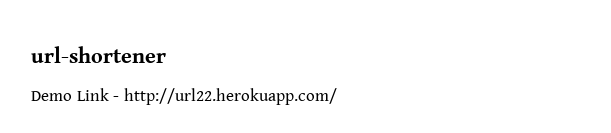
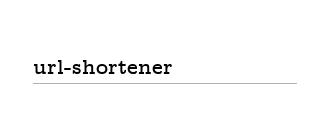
[31,88,337,105] // Demo Link - http://url22.herokuapp.com/ -> (173, 67) none

